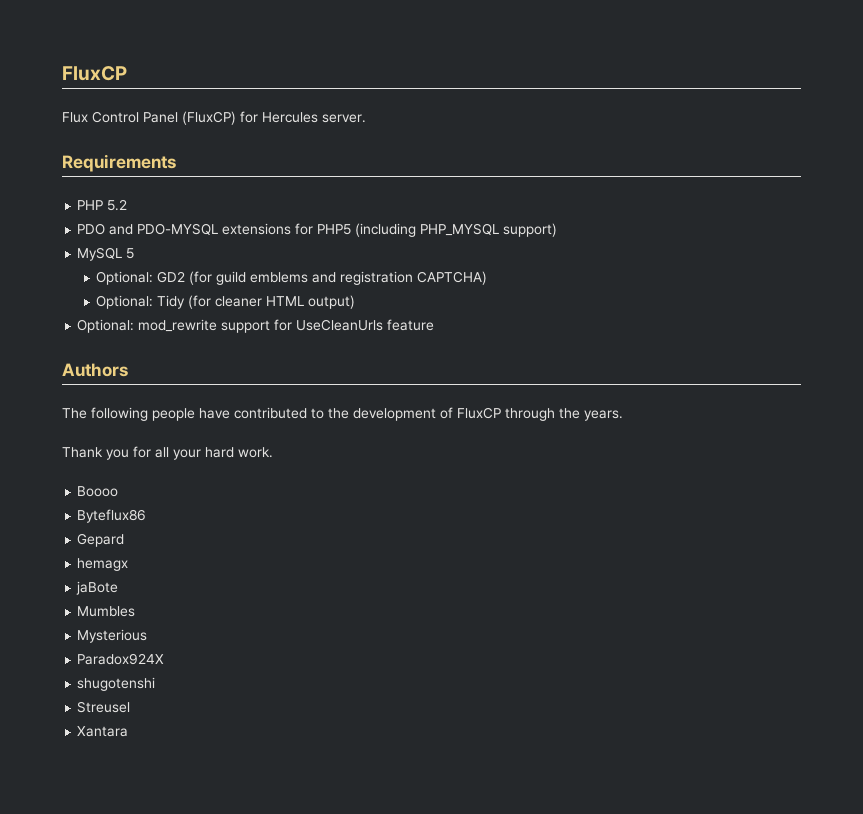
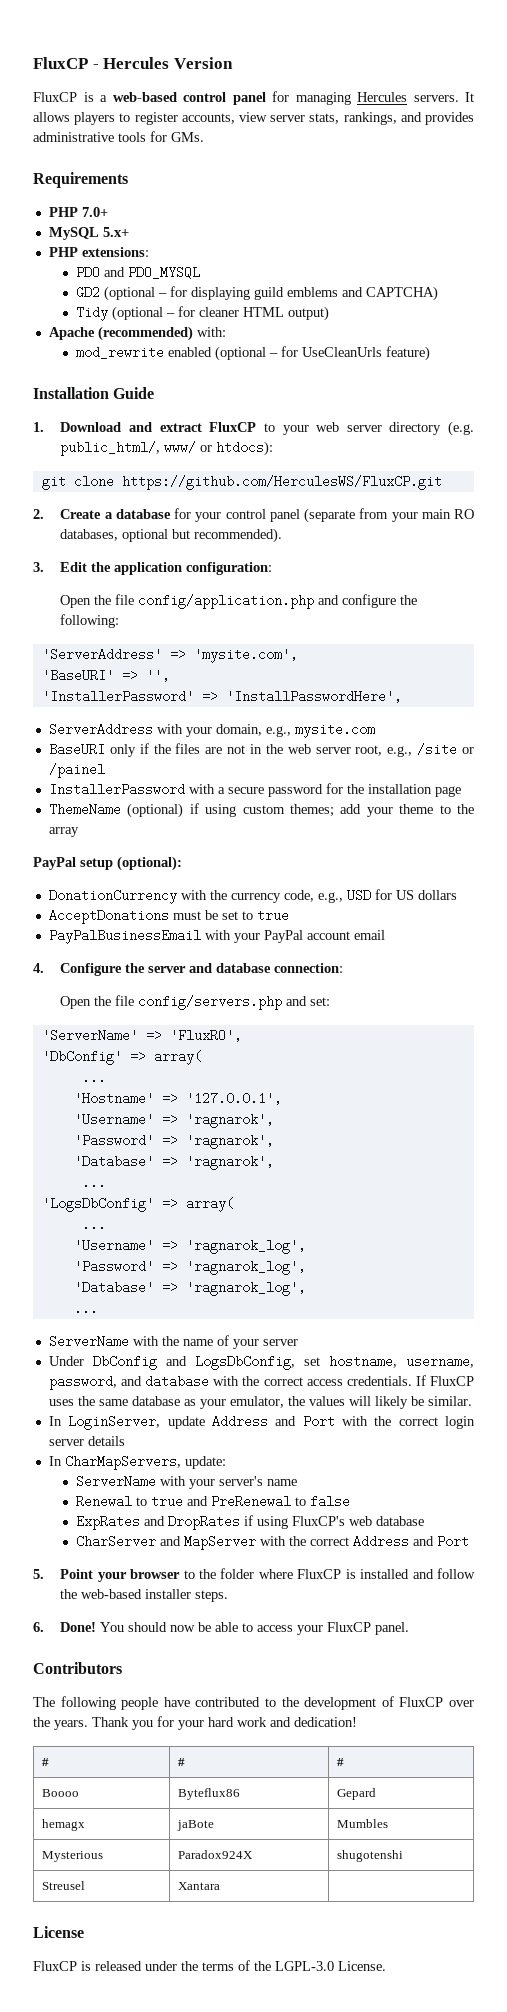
[62,66,127,81] [62,111,366,125] [62,154,176,172] [77,199,128,211] [77,223,558,237] [77,247,135,261] [96,271,213,285] FluxCP // Flux Control Panel (FluxCP) for Hercules server. // Requirements // PHP 5.2 // PDO and PDO-MYSQL extensions for PHP5 (including PHP_MYSQL support) // MySQL 5 // Optional: GD2 (for -> [33,57,233,69] [33,91,474,105] [33,112,474,125] [33,131,204,142] [33,172,128,188] [48,207,108,217] [48,227,129,240] [48,247,149,257] [76,266,201,279] [76,286,251,301] FluxCP - Hercules Version // FluxCP is a web-based control panel for managing Hercules servers. It allows players to register accounts, view server stats, rankings, and provides administrative tools for GMs. // Requirements // PHP 7.0+ // MySQL 5.x+ // PHP extensions: // PDO and PDO_MYSQL // GD2 (optional – for displaying
[340,271,414,285] registration -> (364, 292) none
[96,295,212,309] Optional: Tidy (for -> [76,306,196,321] Tidy (optional – for
[77,319,435,333] [62,363,128,377] Optional: mod_rewrite support for UseCleanUrls feature // Authors -> [48,326,226,341] [76,346,431,361] [33,387,155,399] [33,421,474,436] [60,441,274,456] [41,475,442,490] [33,508,474,523] [60,528,283,543] [33,562,273,575] [60,594,418,609] [60,614,120,628] [41,648,298,663] [41,669,170,682] [41,690,402,703] [48,723,375,738] [48,743,474,757] [48,763,105,778] [48,783,461,797] [48,803,474,818] [48,827,79,837] [33,856,182,871] [48,889,457,904] [48,909,289,924] [48,929,385,944] [33,963,344,976] [60,995,331,1010] [41,1029,242,1042] [41,1050,202,1065] [81,1071,106,1084] [73,1092,282,1105] [73,1113,274,1128] [73,1134,274,1149] [73,1155,274,1170] [81,1176,106,1189] [41,1197,234,1212] [81,1218,106,1231] [73,1239,306,1254] [73,1260,306,1275] [73,1281,306,1296] [73,1302,98,1315] [48,1335,298,1349] [48,1355,474,1370] [48,1375,475,1390] [48,1396,472,1409] [48,1415,476,1430] [48,1436,125,1446] [48,1455,226,1470] [76,1475,298,1489] [76,1495,351,1508] [76,1515,425,1530] [76,1535,470,1550] [33,1568,475,1582] [60,1589,229,1602] [33,1622,410,1635] [33,1662,122,1674] Apache (recommended) with: // mod_rewrite enabled (optional – for UseCleanUrls feature) // Installation Guide // 1. Download and extract FluxCP to your web server directory (e.g. public_html/, www/ or htdocs): // git clone https://github.com/HerculesWS/FluxCP.git // 2. Create a database for your control panel (separate from your main RO databases, optional but recommended). // 3. Edit the application configuration: // Open the file config/application.php and configure the following: // 'ServerAddress' => 'mysite.com', // 'BaseURI' => '', // 'InstallerPassword' => 'InstallPasswordHere', // ServerAddress with your domain, e.g., mysite.com // BaseURI only if the files are not in the web server root, e.g., /site or /painel // InstallerPassword with a secure password for the installation page // ThemeName (optional) if using custom themes; add your theme to the array // PayPal setup (optional): // DonationCurrency with the currency code, e.g., USD for US dollars // AcceptDonations must be set to true // PayPalBusinessEmail with your PayPal account email // 4. Configure the server and database connection: // Open the file config/servers.php and set: // 'ServerName' => 'FluxRO', // 'DbConfig' => array( // ... // 'Hostname' => '127.0.0.1', // 'Username' => 'ragnarok', // 'Password' => 'ragnarok', // 'Database' => 'ragnarok', // ... // 'LogsDbConfig' => array( // ... // 'Username' => 'ragnarok_log', // 'Password' => 'ragnarok_log', // 'Database' => 'ragnarok_log', // ... // ServerName with the name of your server // Under DbConfig and LogsDbConfig, set hostname, username, password, and database with the correct access credentials. If FluxCP uses the same database as your emulator, the values will likely be similar. // In LoginServer, update Address and Port with the correct login server details // In CharMapServers, update: // ServerName with your server's name // Renewal to true and PreRenewal to false // ExpRates and DropRates if using FluxCP's web database // CharServer and MapServer with the correct Address and Port // 5. Point your browser to the folder where FluxCP is installed and follow the web-based installer steps. // 6. Done! You should now be able to access your FluxCP panel. // Contributors
[505,408,555,421] through -> [449,1700,475,1707] over
(623, 415) // -> (88, 1725) none
[155,447,169,458] all -> (174, 1721) none
[238,447,273,458] [77,486,119,497] [77,509,147,523] [77,533,125,547] [77,558,129,571] [76,581,119,595] [77,606,136,617] [77,629,148,643] [77,653,165,665] [77,677,156,691] [77,701,131,713] [77,726,129,737] work. // Boooo // Byteflux86 // Gepard // hemagx // jaBote // Mumbles // Mysterious // Paradox924X // shugotenshi // Streusel // Xantara -> [237,1717,357,1727] [41,1758,49,1766] [177,1758,185,1766] [336,1758,344,1766] [41,1789,79,1797] [177,1788,240,1800] [336,1788,376,1800] [41,1819,85,1831] [176,1820,214,1831] [336,1819,388,1828] [41,1851,103,1862] [177,1850,253,1859] [336,1850,403,1862] [41,1881,85,1890] [177,1882,220,1890] [33,1926,84,1938] [33,1960,386,1971] work and dedication! // # | # | # // Boooo | Byteflux86 | Gepard // hemagx | jaBote | Mumbles // Mysterious | Paradox924X | shugotenshi // Streusel | Xantara | // License // FluxCP is released under the terms of the LGPL-3.0 License.

